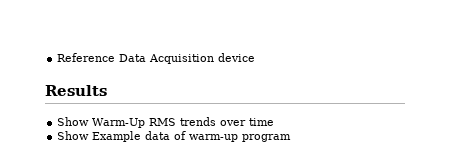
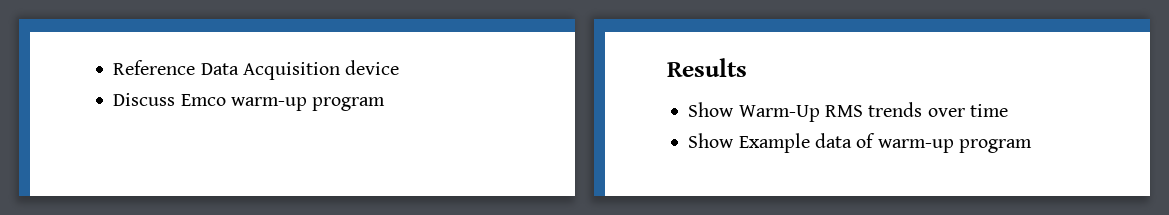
(256, 57) none -> [113,93,386,111] // Discuss Emco warm-up program

